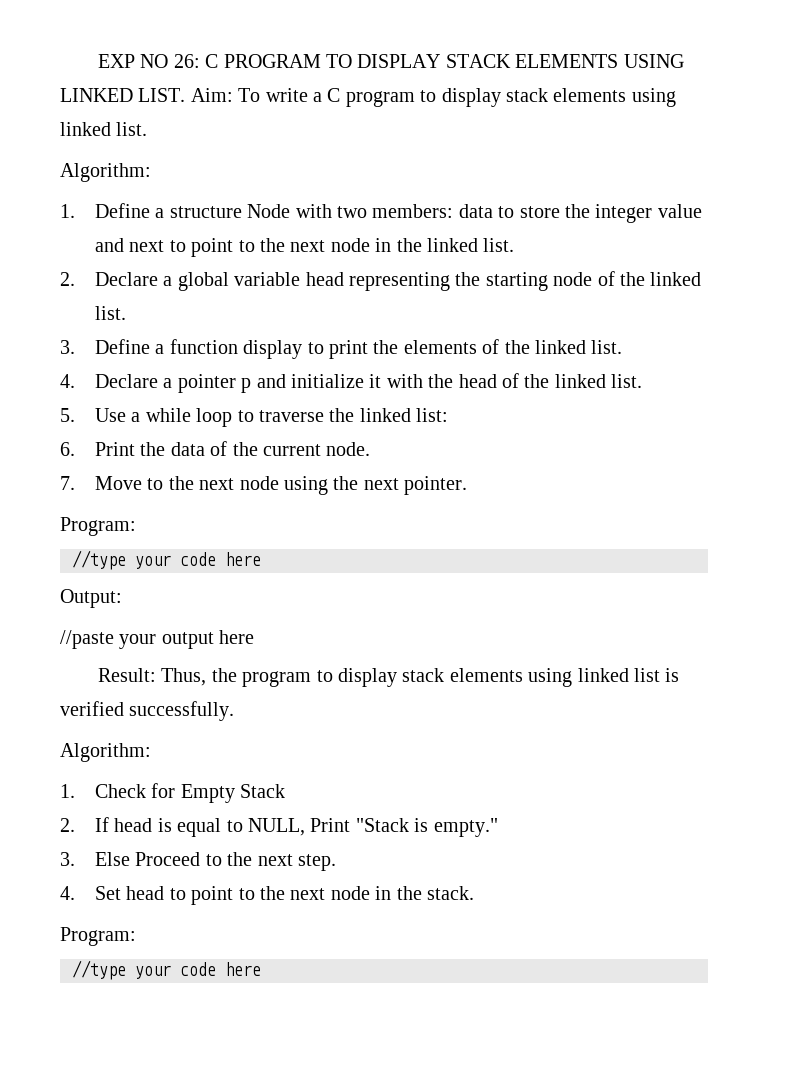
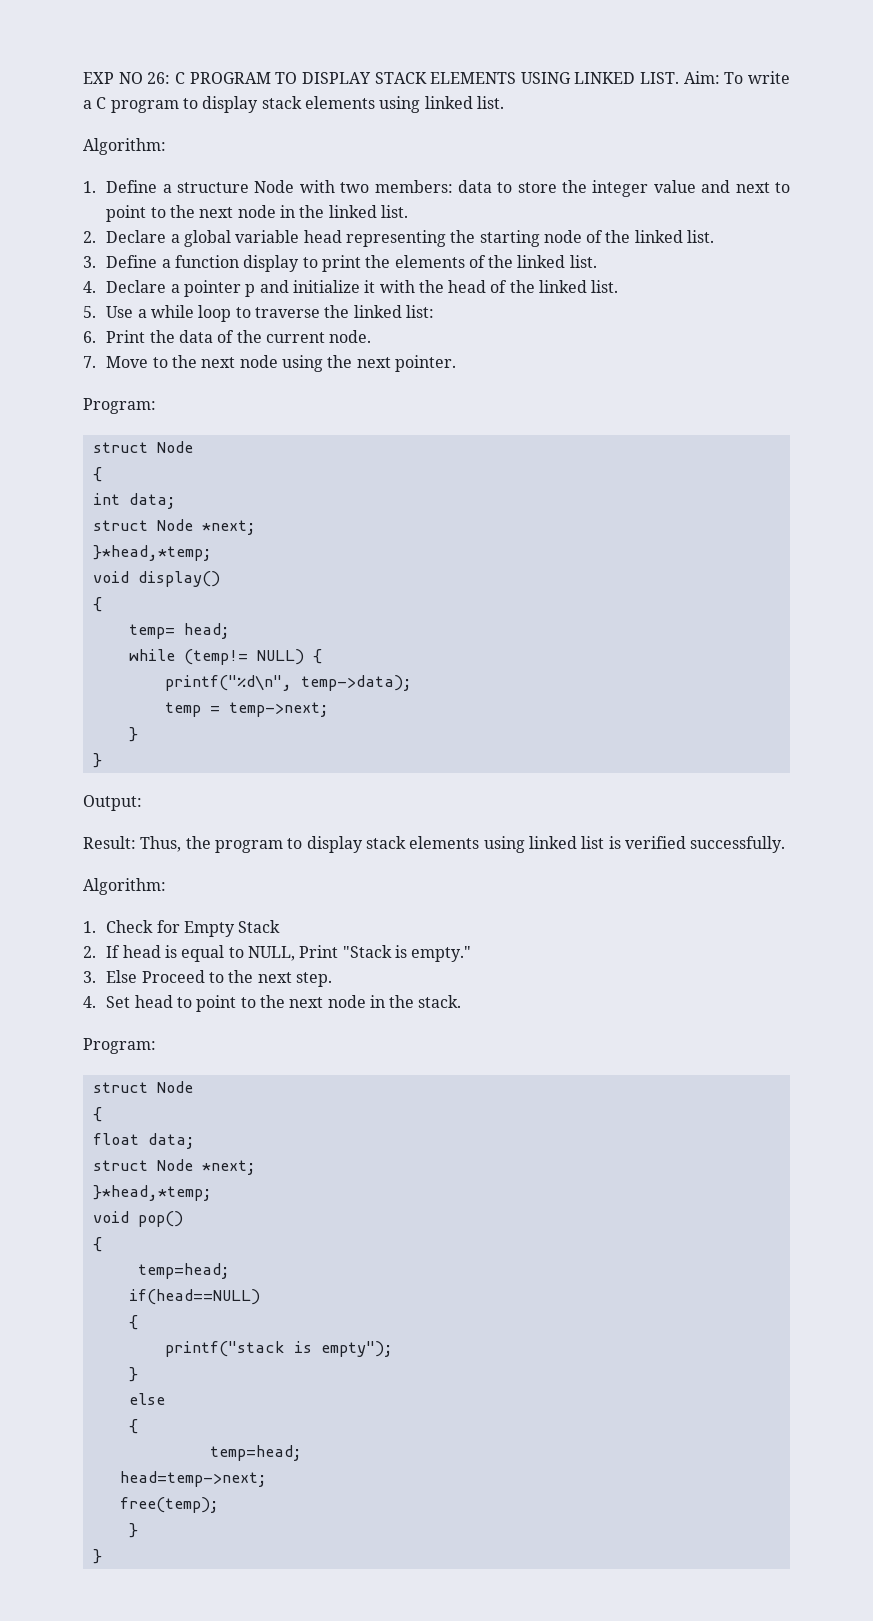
[72,550,261,570] [60,589,122,608] [60,630,255,649] //type your code here // Output: // //paste your output here -> [92,441,193,453] [92,467,102,482] [92,493,176,509] [92,519,256,535] [92,545,212,561] [92,571,220,587] [92,597,102,612] [128,623,230,639] [128,649,322,665] [164,675,412,691] [164,702,329,717] [128,727,138,742] [92,753,102,768] [83,795,142,811] struct Node // { // int data; // struct Node *next; // }*head,*temp; // void display() // { // temp= head; // while (temp!= NULL) { // printf("%d\n", temp->data); // temp = temp->next; // } // } // Output:
[72,960,261,980] //type your code here -> [92,1081,193,1093] [92,1107,102,1122] [92,1133,195,1149] [92,1159,256,1175] [92,1185,212,1201] [92,1211,183,1227] [92,1237,102,1252] [137,1263,230,1279] [128,1289,260,1305] [128,1315,138,1330] [164,1341,393,1357] [128,1367,138,1382] [128,1393,165,1405] [128,1419,138,1434] [209,1445,302,1461] [119,1471,267,1487] [119,1497,219,1513] [128,1523,138,1538] [92,1549,102,1564] struct Node // { // float data; // struct Node *next; // }*head,*temp; // void pop() // { // temp=head; // if(head==NULL) // { // printf("stack is empty"); // } // else // { // temp=head; // head=temp->next; // free(temp); // } // }

